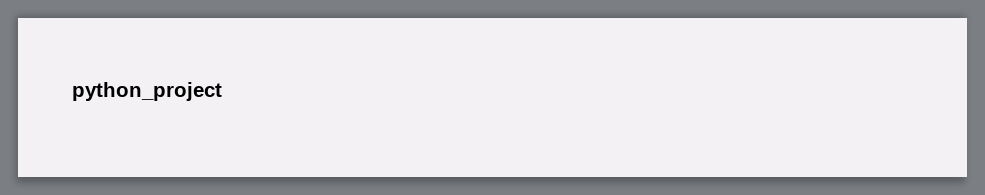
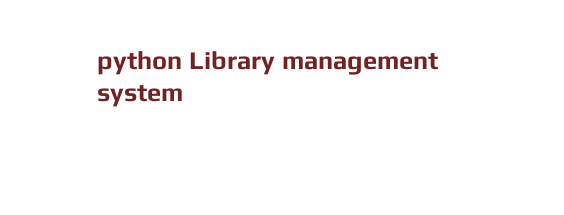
[72,82,222,101] python_project -> [97,51,438,75] [97,85,183,107] python Library management system

